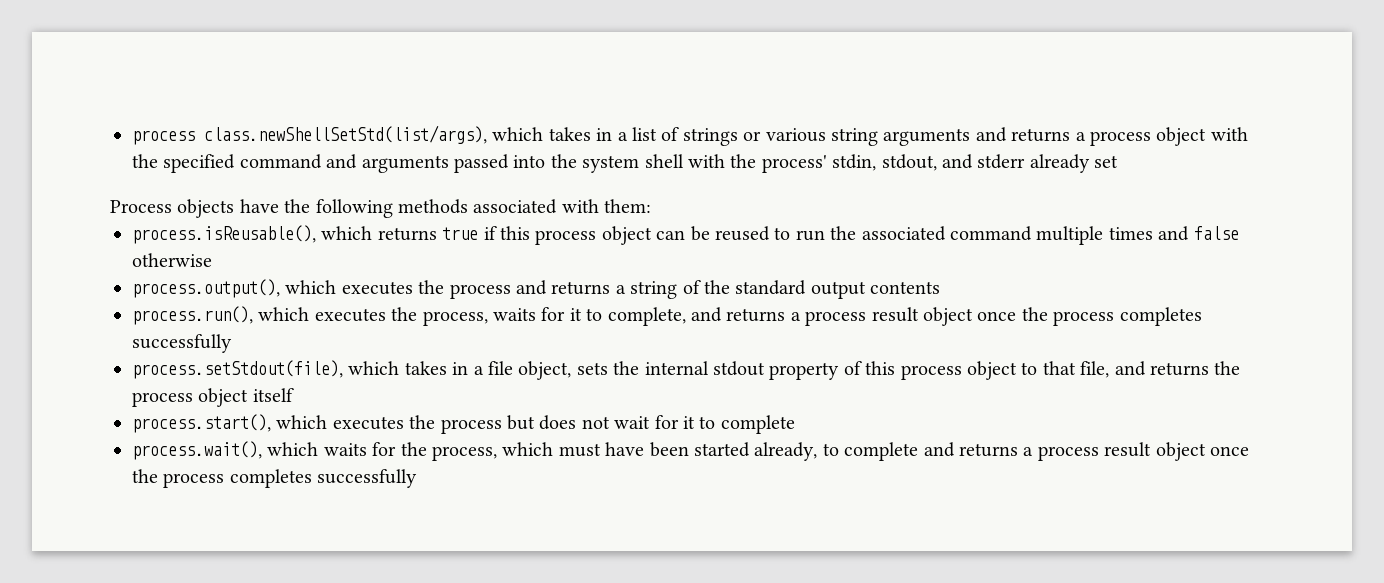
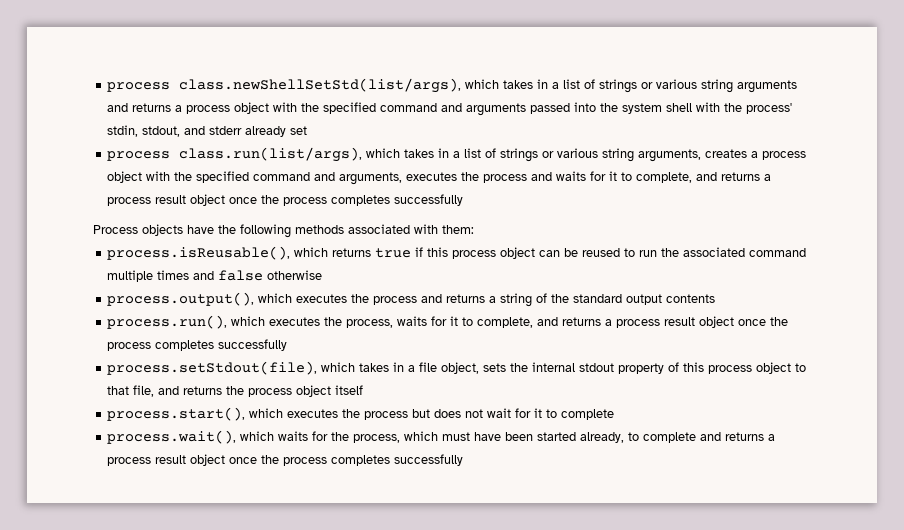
(1119, 161) none -> [107,147,807,162] [107,171,772,185] [107,194,464,206] // process class.run(list/args), which takes in a list of strings or various string arguments, creates a process object with the specified command and arguments, executes the process and waits for it to complete, and returns a process result object once the process completes successfully

